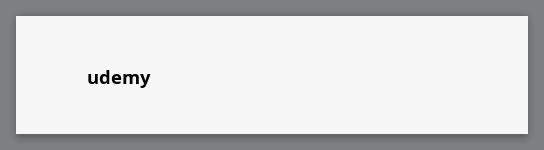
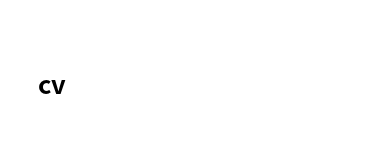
[87,70,151,88] udemy -> [38,80,66,94] cv

